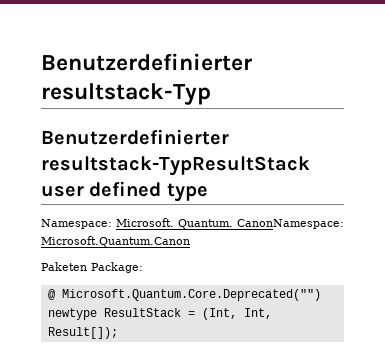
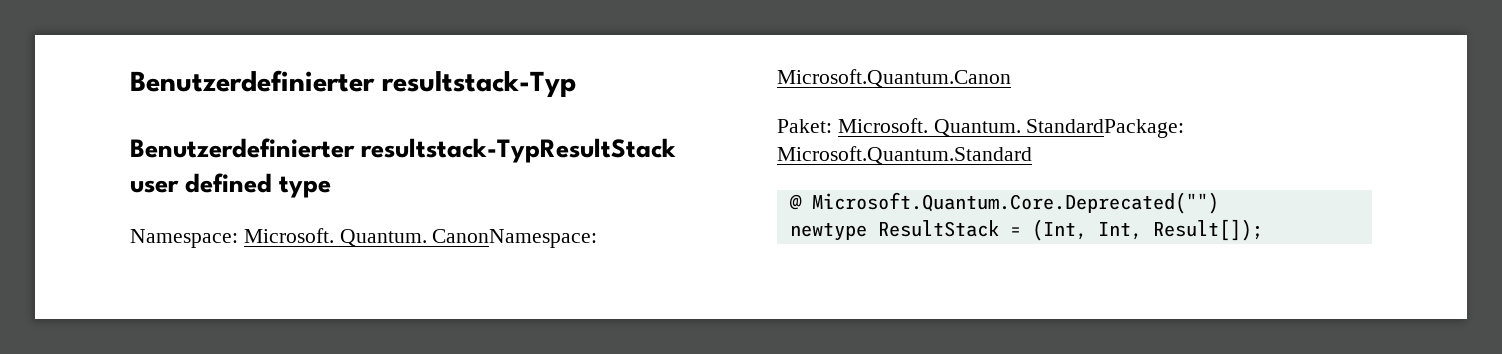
[41,262,143,273] Paketen Package: -> [777,118,1185,138] [777,146,1032,164] Paket: Microsoft. Quantum. StandardPackage: Microsoft.Quantum.Standard

